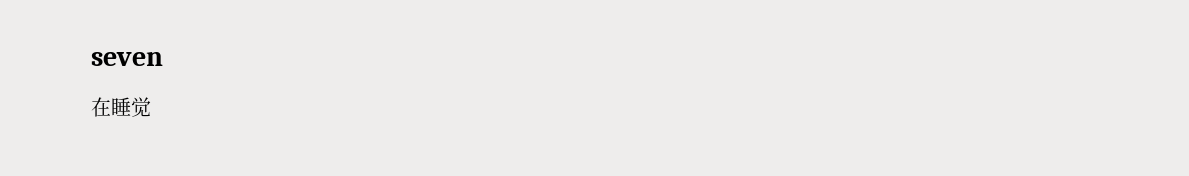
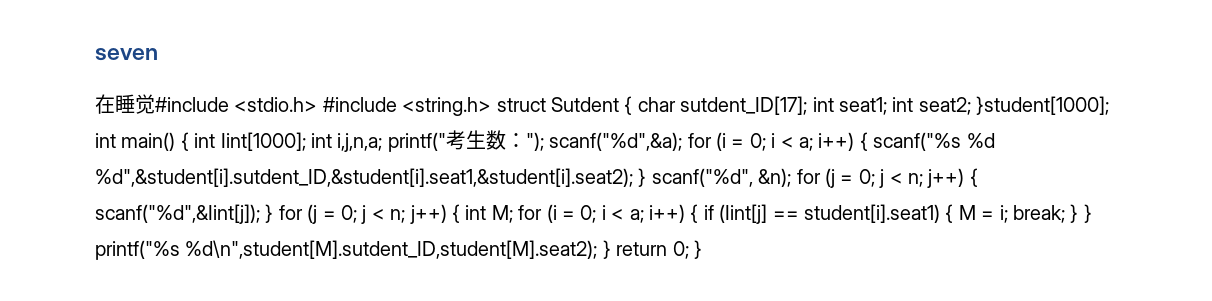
(151, 107) none -> [155,96,1110,116] [95,130,995,152] [95,168,978,188] [95,204,1092,224] [95,240,702,260] #include <stdio.h> #include <string.h> struct Sutdent { char sutdent_ID[17]; int seat1; int seat2; }student[1000]; int main() { int Iint[1000]; int i,j,n,a; printf("考生数："); scanf("%d",&a); for (i = 0; i < a; i++) { scanf("%s %d %d",&student[i].sutdent_ID,&student[i].seat1,&student[i].seat2); } scanf("%d", &n); for (j = 0; j < n; j++) { scanf("%d",&Iint[j]); } for (j = 0; j < n; j++) { int M; for (i = 0; i < a; i++) { if (Iint[j] == student[i].seat1) { M = i; break; } } printf("%s %d\n",student[M].sutdent_ID,student[M].seat2); } return 0; }

